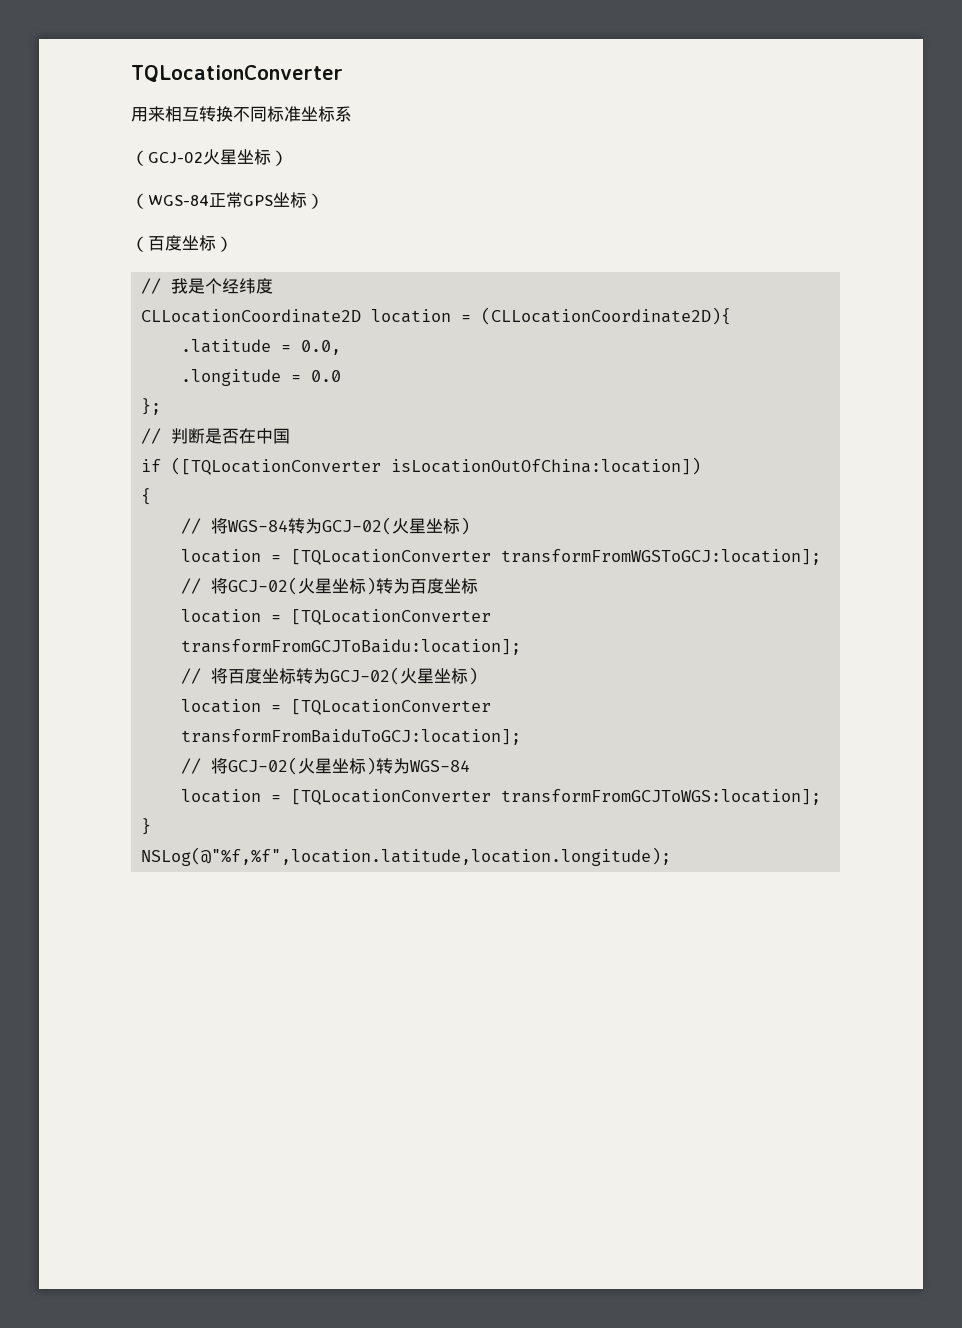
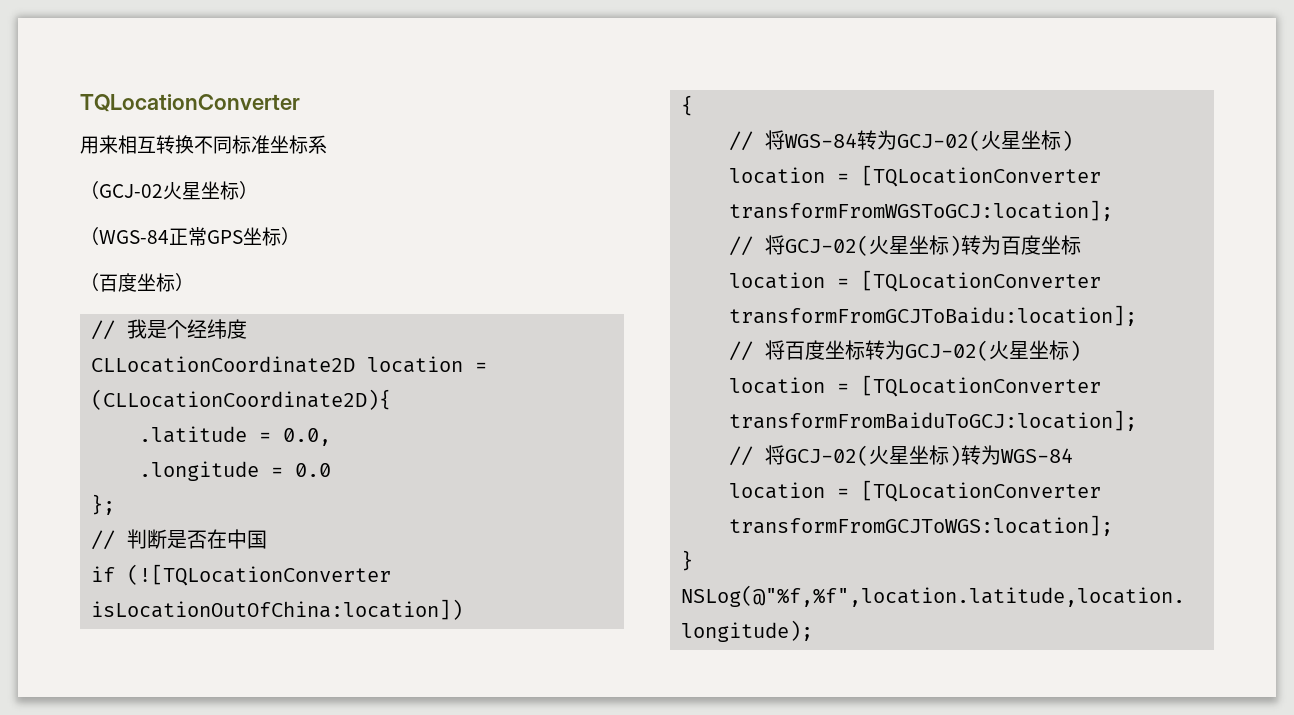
[171,457,382,475] ([TQLocationConverter -> [127,564,392,586] (![TQLocationConverter

